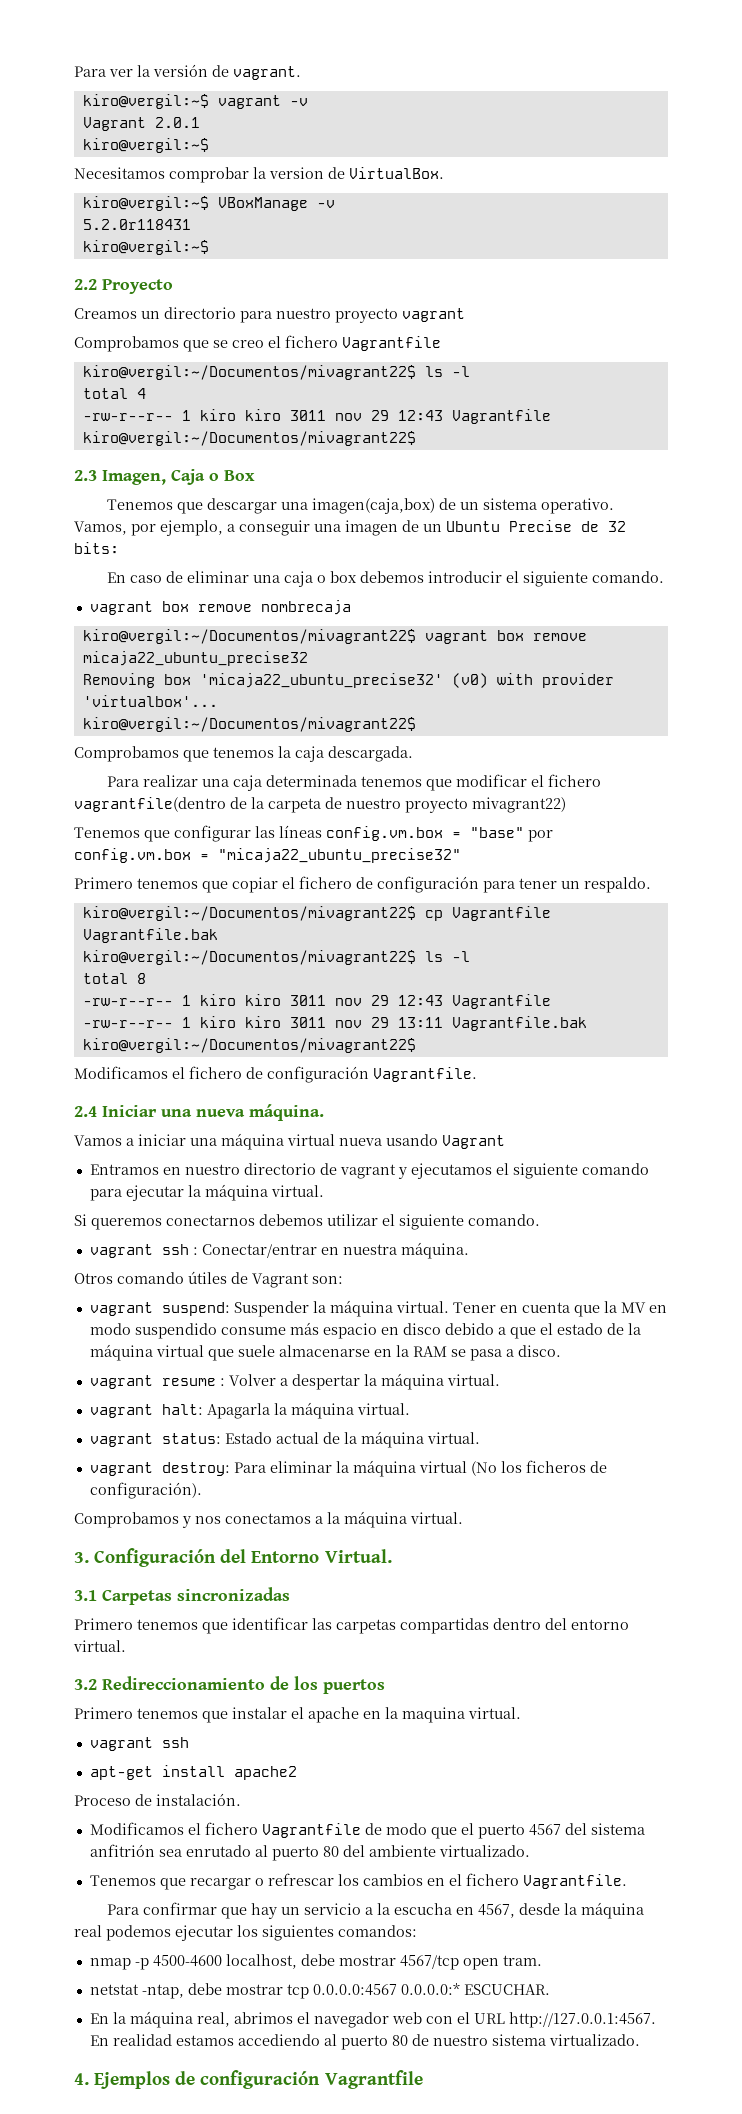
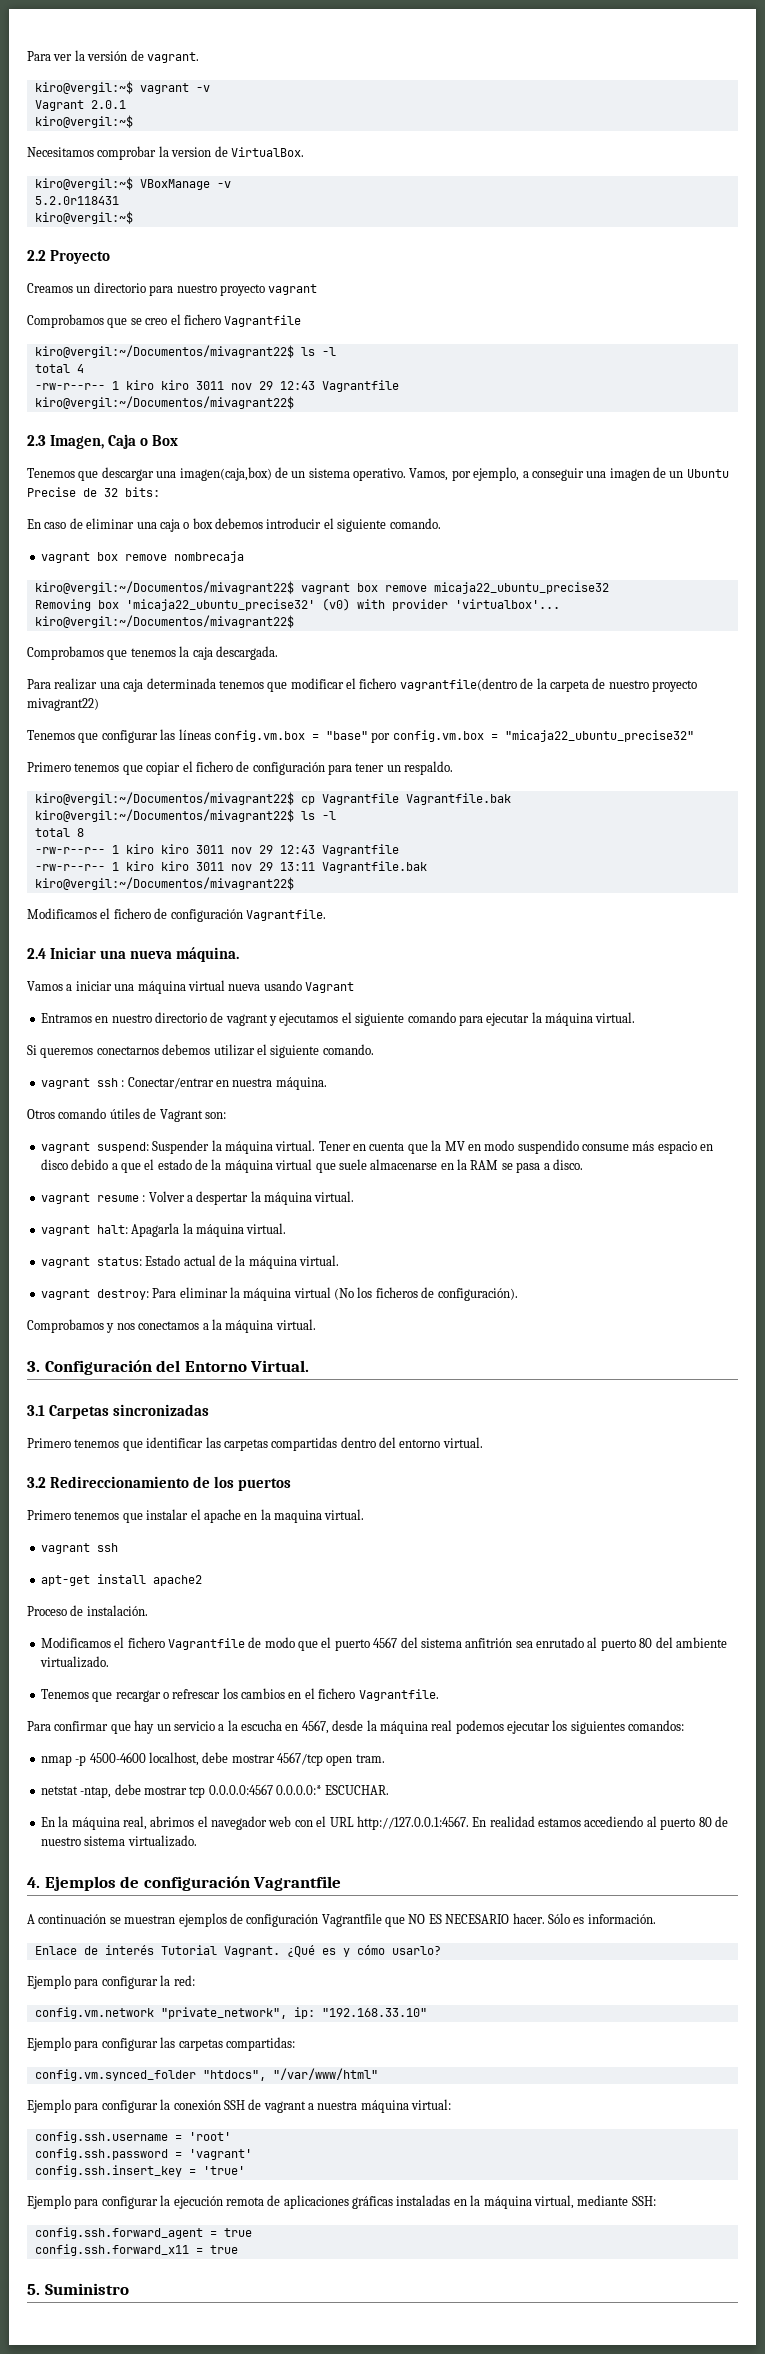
(423, 2079) none -> [27,1913,656,1927] [34,1945,441,1957] [27,1975,195,1989] [34,2007,427,2019] [27,2037,295,2051] [34,2068,378,2081] [27,2099,452,2113] [34,2131,231,2143] [34,2148,252,2160] [34,2165,245,2177] [27,2195,656,2209] [34,2227,252,2239] [34,2244,238,2256] [27,2283,129,2295] // A continuación se muestran ejemplos de configuración Vagrantfile que NO ES NECESARIO hacer. Sólo es información. // Enlace de interés Tutorial Vagrant. ¿Qué es y cómo usarlo? // Ejemplo para configurar la red: // config.vm.network "private_network", ip: "192.168.33.10" // Ejemplo para configurar las carpetas compartidas: // config.vm.synced_folder "htdocs", "/var/www/html" // Ejemplo para configurar la conexión SSH de vagrant a nuestra máquina virtual: // config.ssh.username = 'root' // config.ssh.password = 'vagrant' // config.ssh.insert_key = 'true' // Ejemplo para configurar la ejecución remota de aplicaciones gráficas instaladas en la máquina virtual, mediante SSH: // config.ssh.forward_agent = true // config.ssh.forward_x11 = true // 5. Suministro

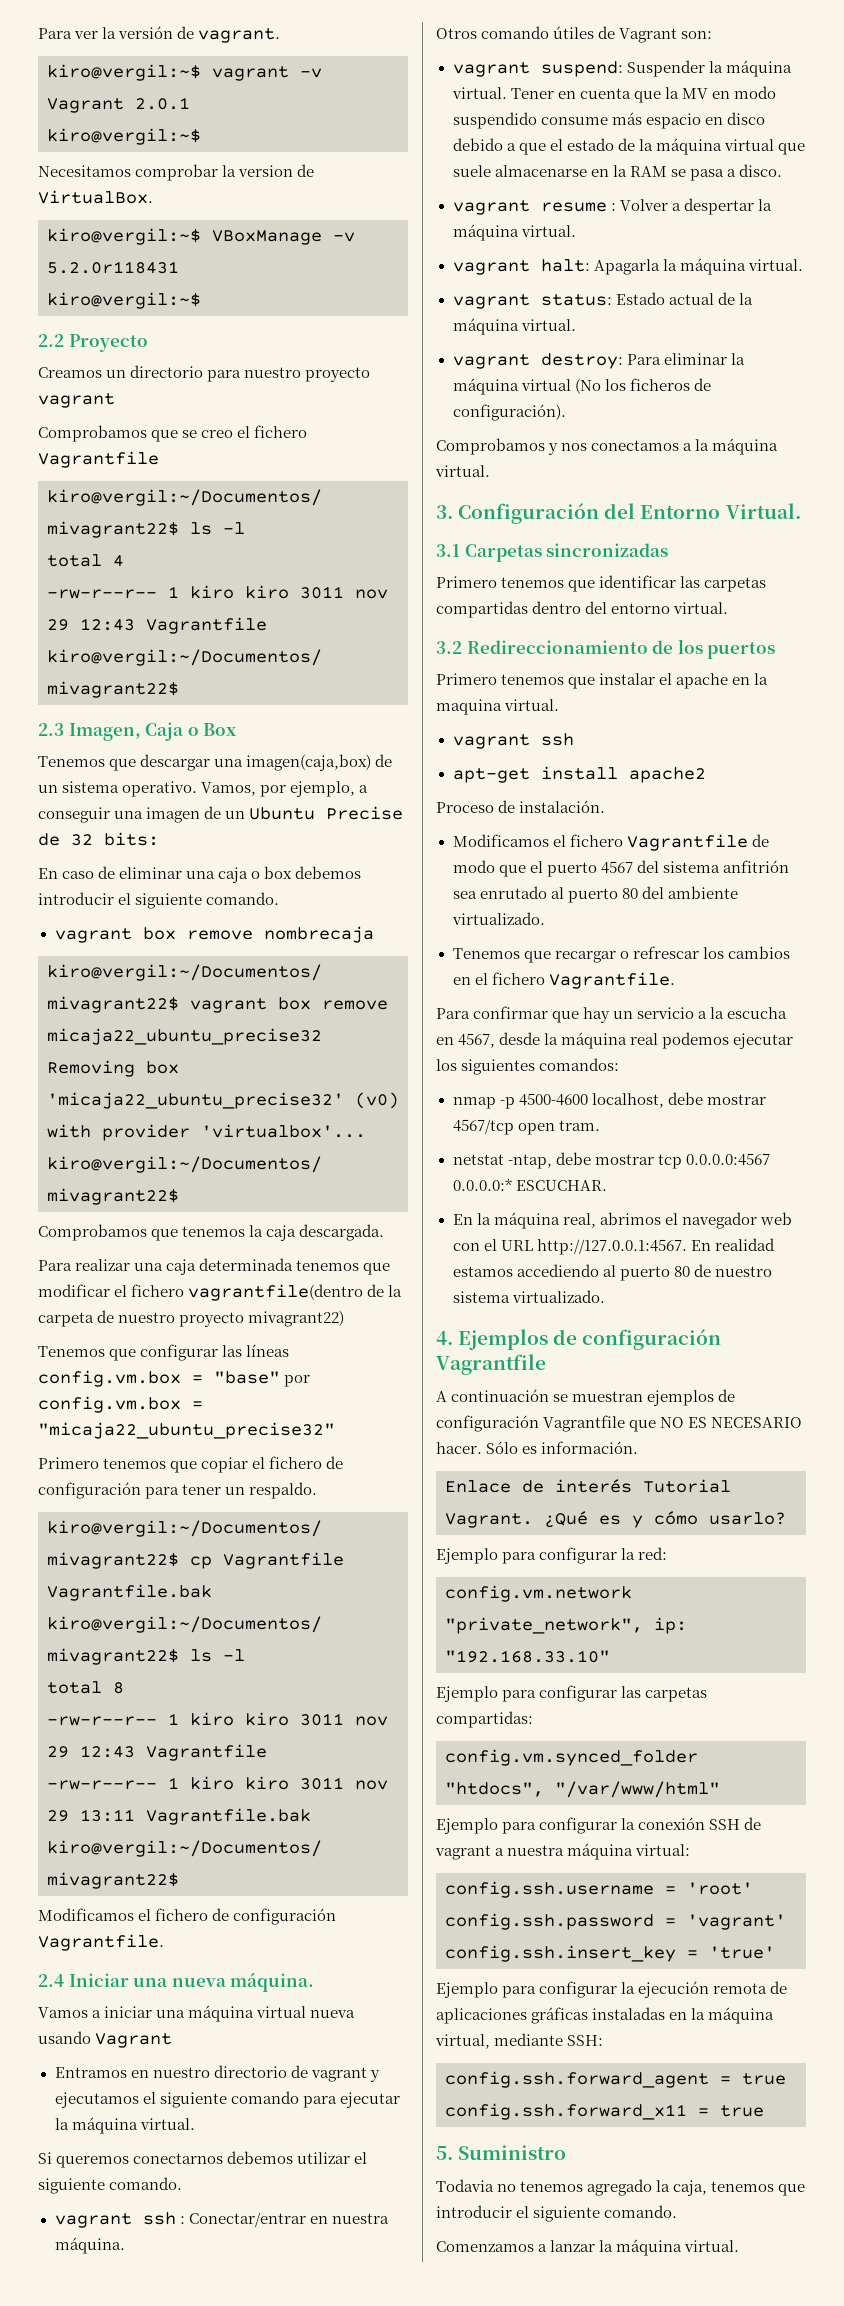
(129, 2289) none -> [436,2179,806,2196] [436,2205,678,2222] [436,2239,740,2256] // Todavia no tenemos agregado la caja, tenemos que introducir el siguiente comando. // Comenzamos a lanzar la máquina virtual.

